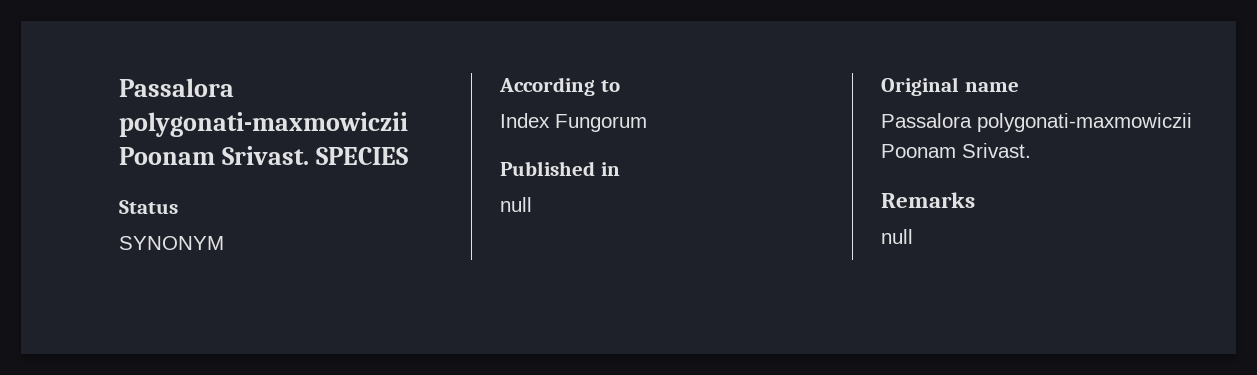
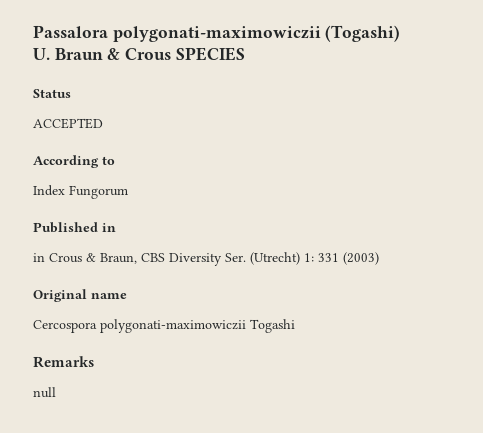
[119,78,234,97] [119,112,408,137] [119,146,310,165] Passalora polygonati-maxmowiczii Poonam Srivast. -> [33,25,401,42] [33,48,172,60] Passalora polygonati-maximowiczii (Togashi) U. Braun & Crous
[119,236,224,250] SYNONYM -> [33,118,103,129] ACCEPTED
[500,197,532,212] [881,77,1019,96] [881,113,1192,132] [881,143,1031,158] null // Original name // Passalora polygonati-maxmowiczii Poonam Srivast. -> [33,252,379,266] [33,289,127,302] [33,319,295,333] in Crous & Braun, CBS Diversity Ser. (Utrecht) 1: 331 (2003) // Original name // Cercospora polygonati-maximowiczii Togashi

